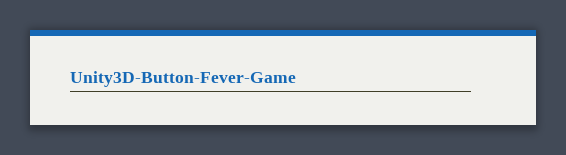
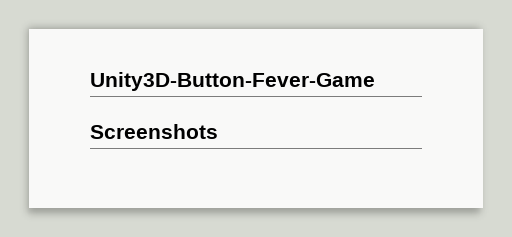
(296, 79) none -> [90,124,218,139] // Screenshots

